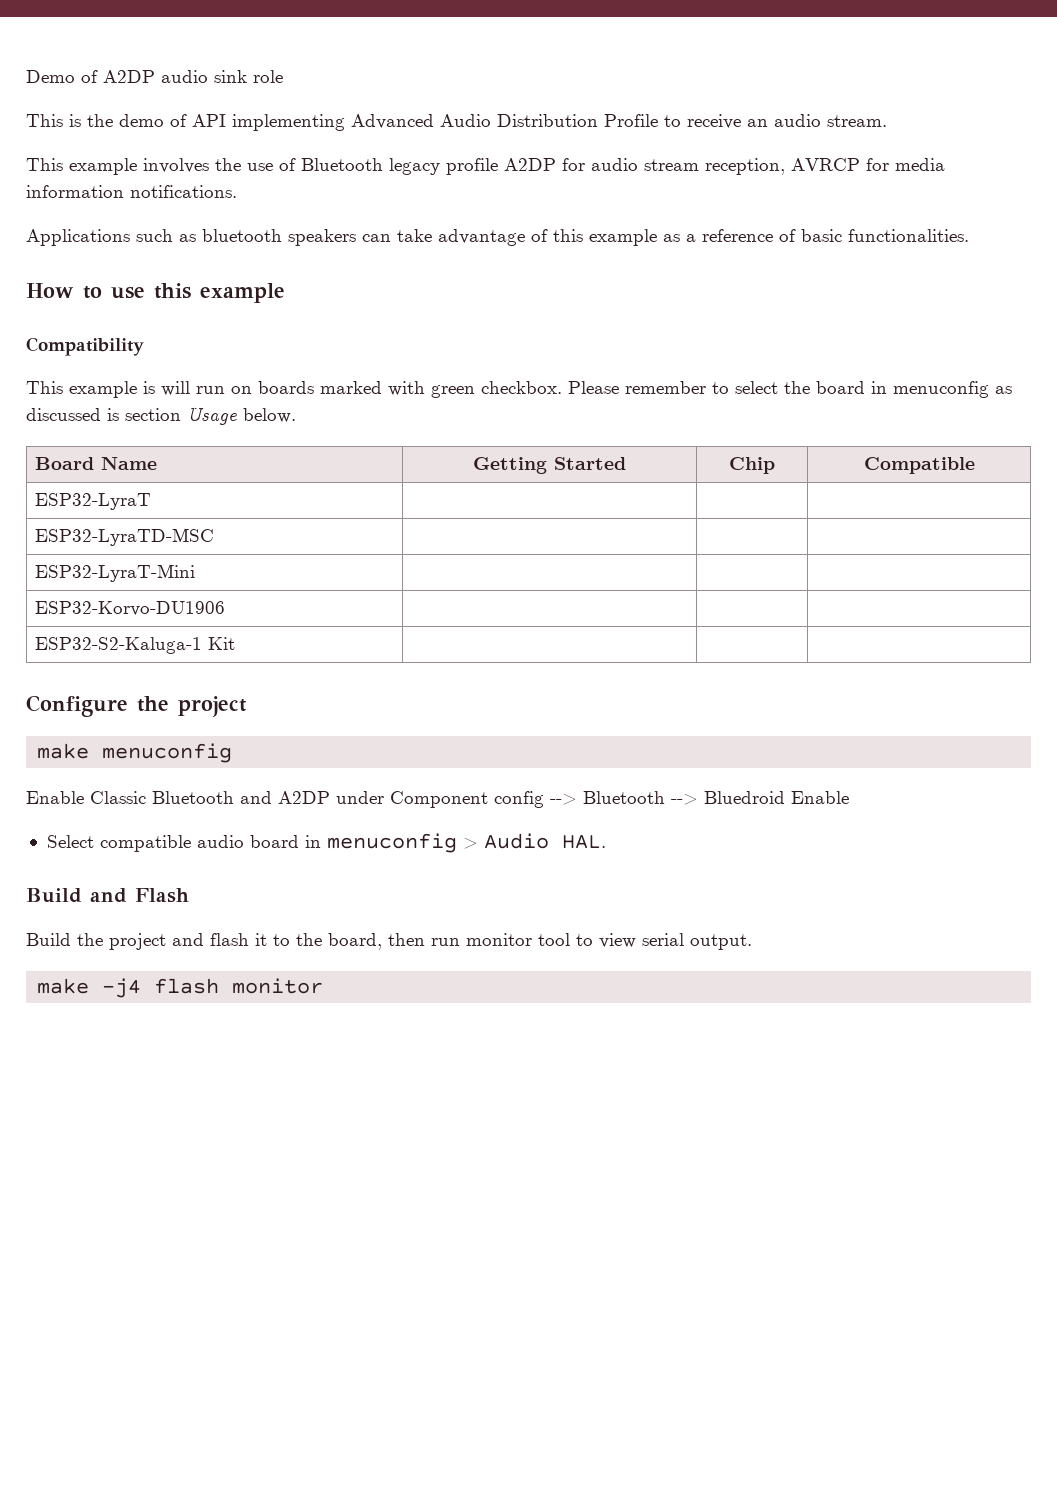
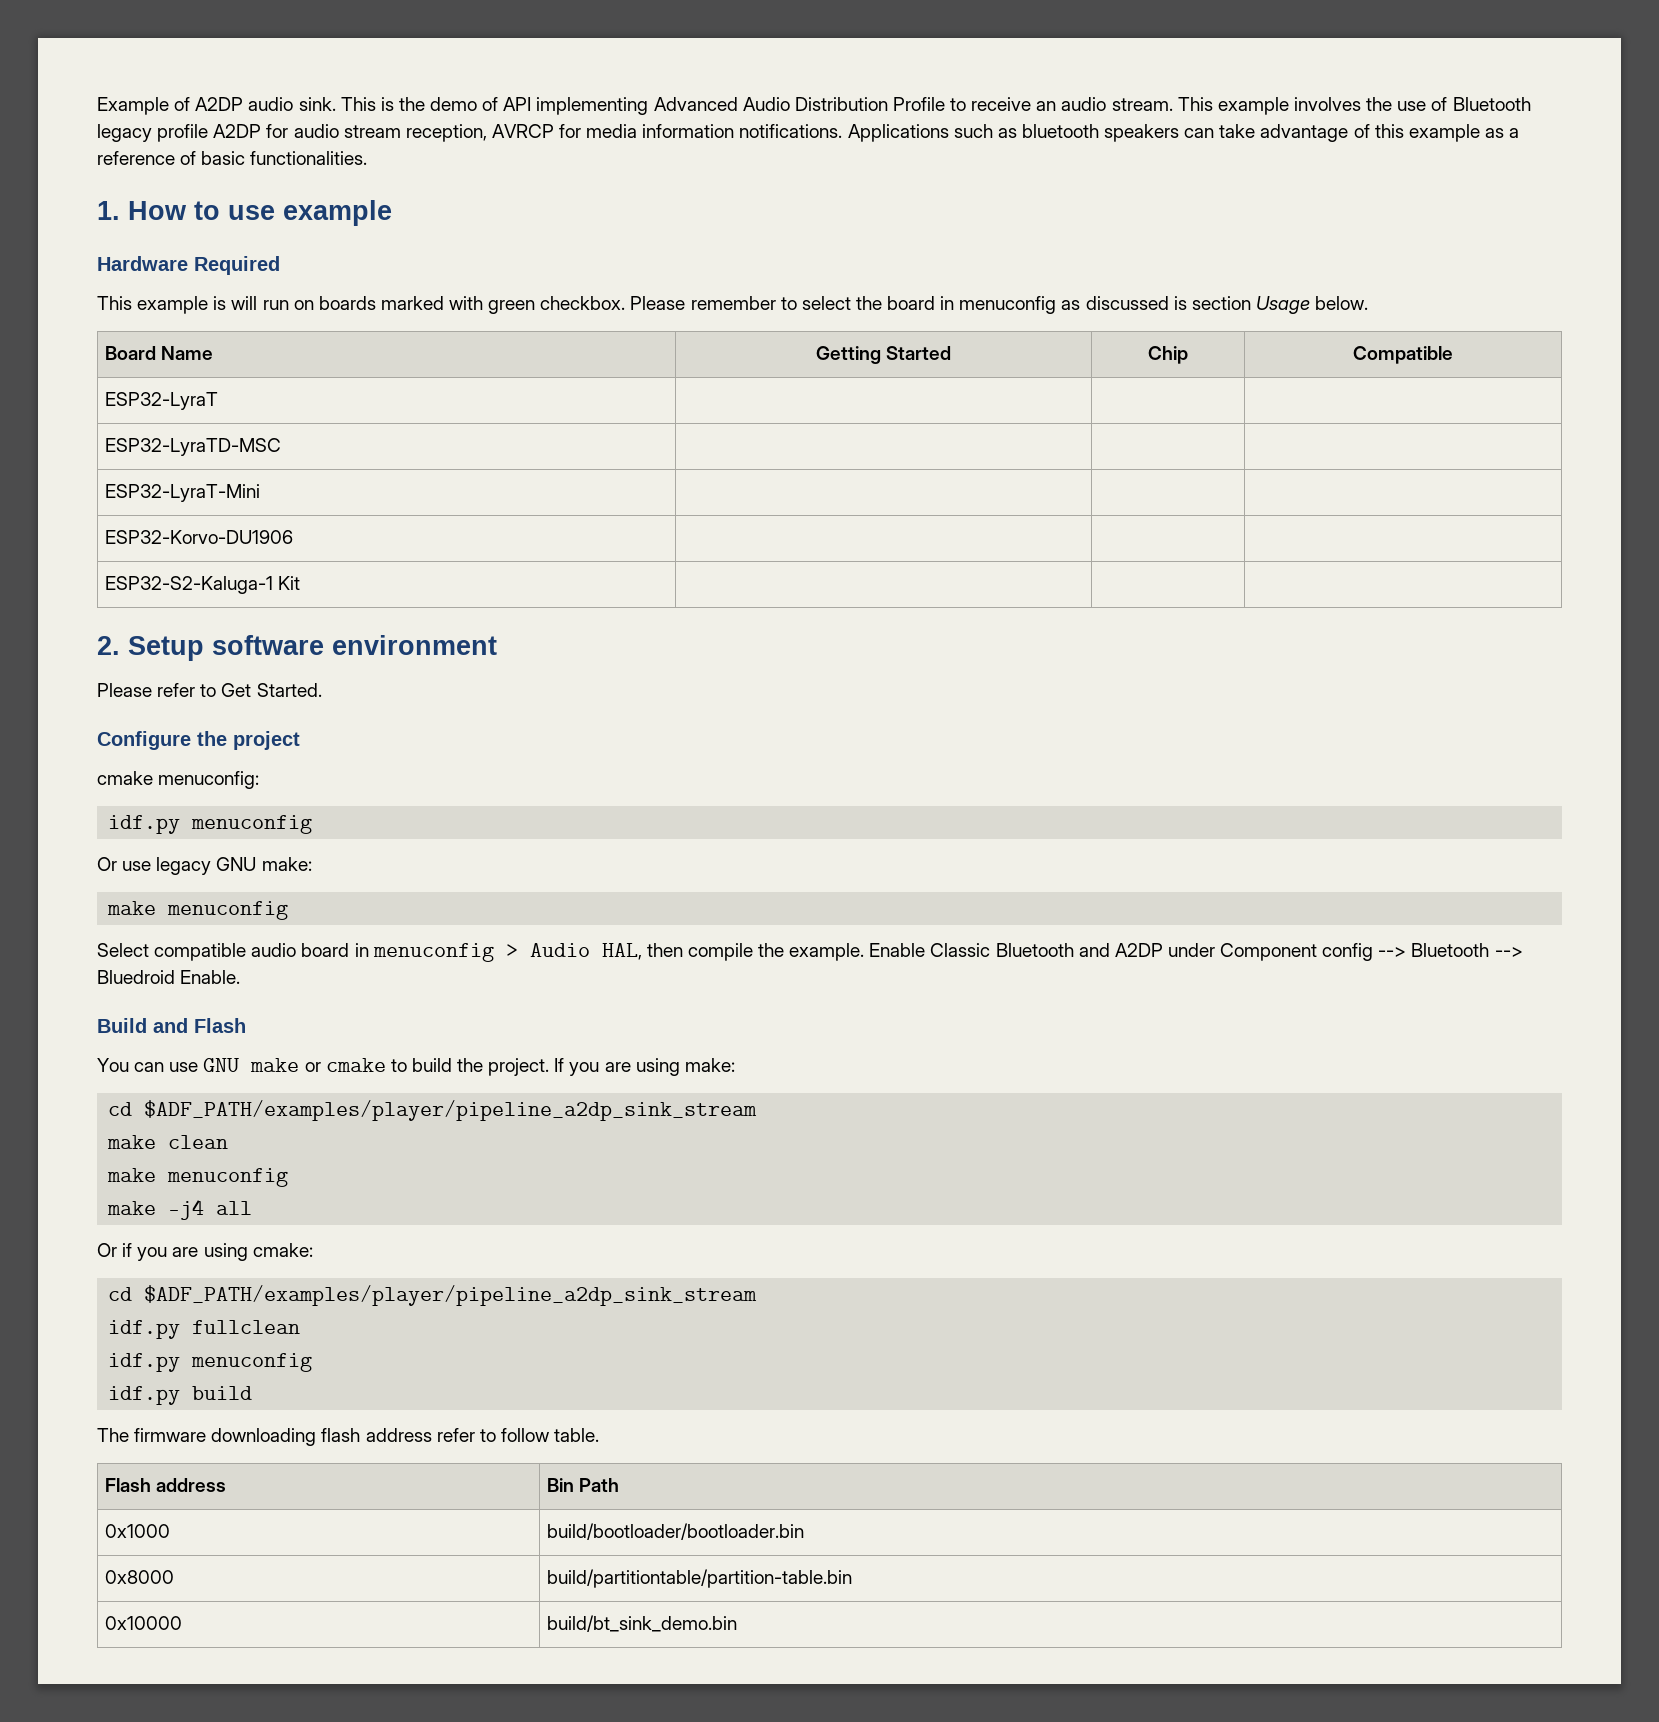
[26,70,75,83] Demo -> [97,97,169,115] Example
[214,70,283,83] sink role // -> [298,97,336,111] sink.
(887, 121) // -> (1173, 104) none
(237, 191) // -> (843, 131) none
(969, 235) none -> [97,201,120,220] 1.
[154,283,191,299] this -> (275, 212) none
[26,337,144,356] Compatibility -> [97,256,280,275] Hardware Required
[26,695,247,717] [37,743,233,763] Configure the project // make menuconfig // -> [97,635,497,661] [97,683,322,697] [97,731,300,750] [97,771,260,789] [108,815,313,834] [97,857,312,875] [107,901,289,920] [97,943,865,962] 2. Setup software environment // Please refer to Get Started. // Configure the project // cmake menuconfig: // idf.py menuconfig // Or use legacy GNU make: // make menuconfig // Select compatible audio board in menuconfig > Audio HAL, then compile the example.
[791,791,849,804] [46,833,606,853] [26,888,189,903] [26,933,752,950] [37,978,324,998] Enable // Select compatible audio board in menuconfig > Audio HAL. // Build and Flash // Build the project and flash it to the board, then run monitor tool to view serial output. // make -j4 flash monitor -> [180,970,241,984] [97,1018,246,1033] [97,1058,735,1076] [108,1100,758,1121] [107,1135,229,1149] [107,1168,289,1187] [107,1199,253,1220] [97,1243,313,1261] [108,1285,758,1306] [108,1320,301,1339] [108,1353,313,1372] [108,1386,253,1405] [97,1428,600,1446] [104,1478,226,1492] [546,1478,619,1492] [104,1524,170,1538] [546,1523,804,1540] [104,1570,174,1584] [546,1569,852,1588] [104,1616,182,1630] [546,1615,737,1632] Enable. // Build and Flash // You can use GNU make or cmake to build the project. If you are using make: // cd $ADF_PATH/examples/player/pipeline_a2dp_sink_stream // make clean // make menuconfig // make -j4 all // Or if you are using cmake: // cd $ADF_PATH/examples/player/pipeline_a2dp_sink_stream // idf.py fullclean // idf.py menuconfig // idf.py build // The firmware downloading flash address refer to follow table. // Flash address | Bin Path // 0x1000 | build/bootloader/bootloader.bin // 0x8000 | build/partitiontable/partition-table.bin // 0x10000 | build/bt_sink_demo.bin

